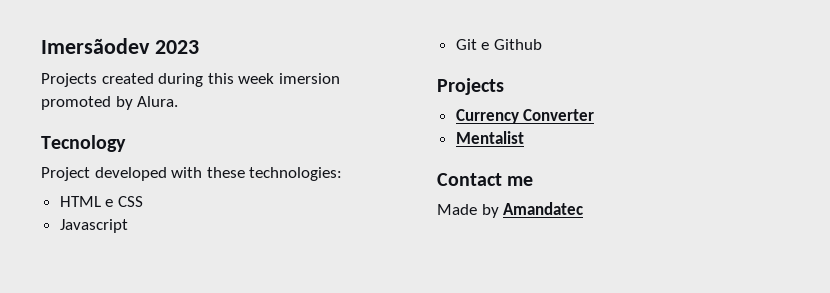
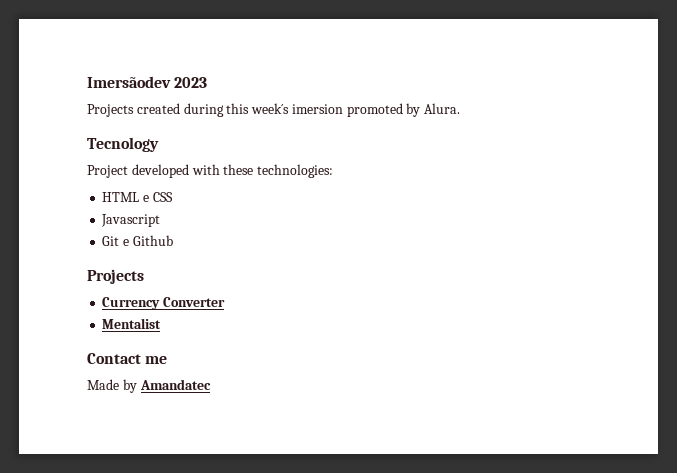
[238,73,275,84] week -> [251,103,290,114] week´s

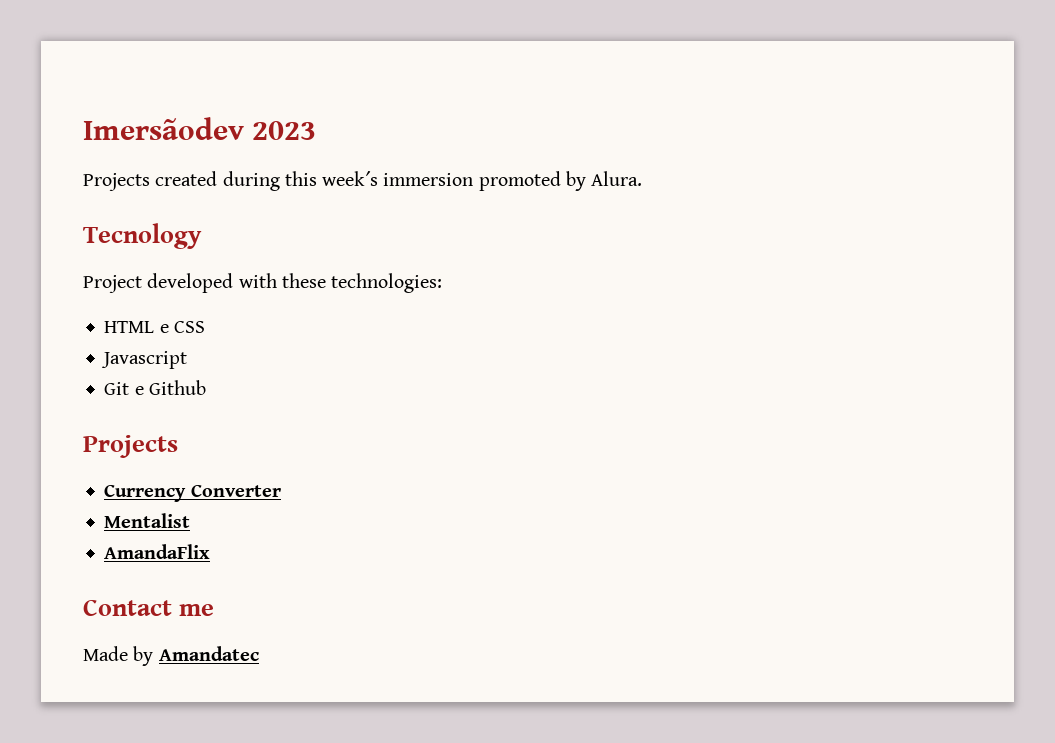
[291,104,343,114] imersion -> [383,173,474,186] immersion
(162, 323) none -> [104,544,211,559] // AmandaFlix

